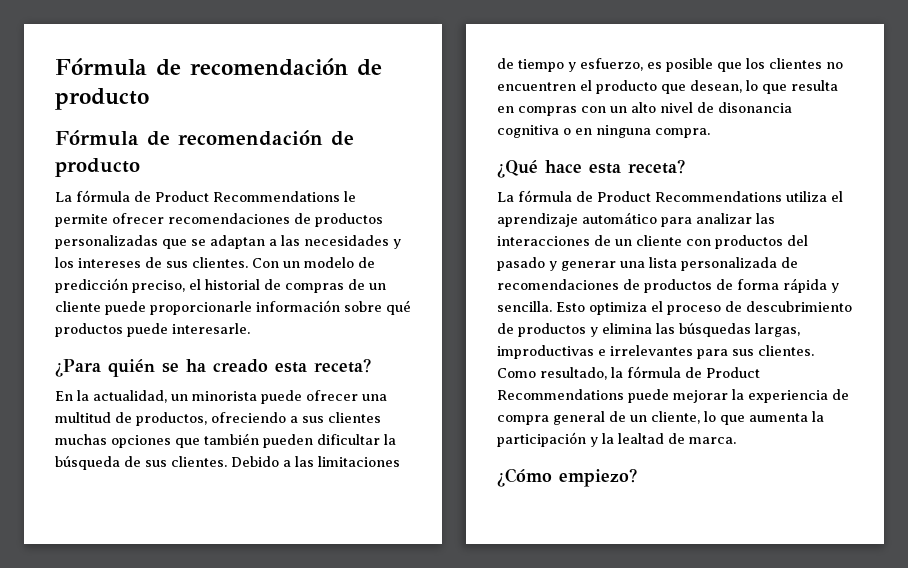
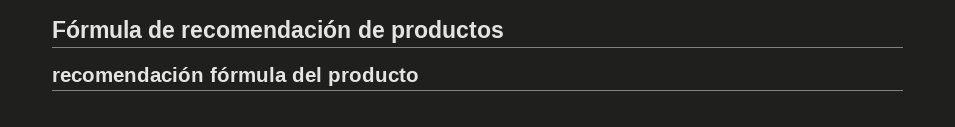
[55,58,382,76] [55,88,149,110] [55,130,354,146] [55,158,140,177] [55,190,356,202] [55,213,383,227] [55,235,401,249] [55,257,375,268] [55,278,386,293] [55,300,411,315] [55,323,250,337] [55,358,371,377] [55,390,387,404] [55,412,381,426] [55,433,396,448] [55,456,400,470] [497,58,843,72] [497,80,838,94] [497,102,792,116] [497,125,710,138] [497,159,685,178] [497,190,843,202] [497,212,775,227] [497,235,808,249] [497,257,798,271] [497,278,839,293] [497,301,852,315] [497,323,800,337] [497,345,814,359] [497,366,760,380] [497,389,849,403] [497,411,824,425] [497,432,736,447] [497,468,637,487] Fórmula de recomendación de producto // Fórmula de recomendación de producto // La fórmula de Product Recommendations le permite ofrecer recomendaciones de productos personalizadas que se adaptan a las necesidades y los intereses de sus clientes. Con un modelo de predicción preciso, el historial de compras de un cliente puede proporcionarle información sobre qué productos puede interesarle. // ¿Para quién se ha creado esta receta? // En la actualidad, un minorista puede ofrecer una multitud de productos, ofreciendo a sus clientes muchas opciones que también pueden dificultar la búsqueda de sus clientes. Debido a las limitaciones de tiempo y esfuerzo, es posible que los clientes no encuentren el producto que desean, lo que resulta en compras con un alto nivel de disonancia cognitiva o en ninguna compra. // ¿Qué hace esta receta? // La fórmula de Product Recommendations utiliza el aprendizaje automático para analizar las interacciones de un cliente con productos del pasado y generar una lista personalizada de recomendaciones de productos de forma rápida y sencilla. Esto optimiza el proceso de descubrimiento de productos y elimina las búsquedas largas, improductivas e irrelevantes para sus clientes. Como resultado, la fórmula de Product Recommendations puede mejorar la experiencia de compra general de un cliente, lo que aumenta la participación y la lealtad de marca. // ¿Cómo empiezo? -> [52,20,504,43] [52,67,419,86] Fórmula de recomendación de productos // recomendación fórmula del producto

